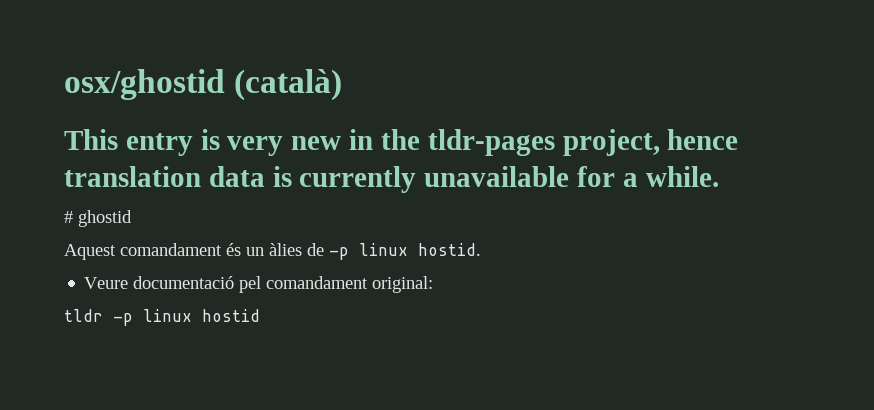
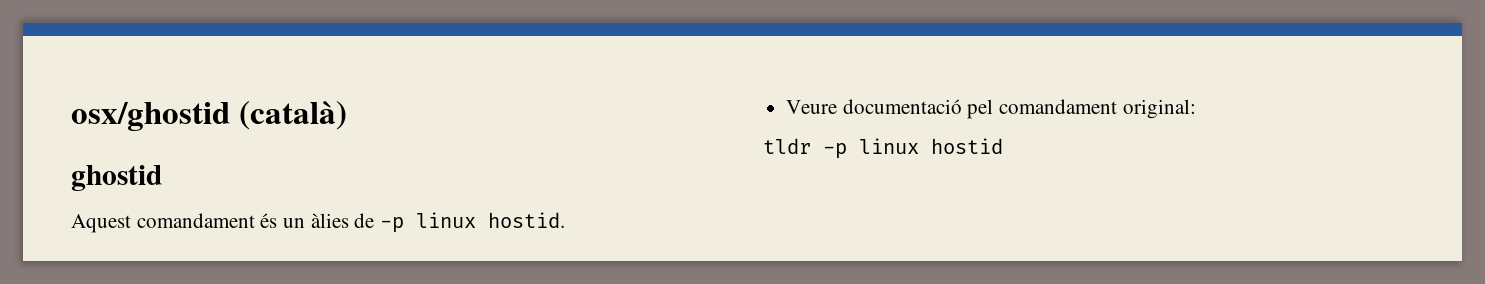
[64,129,739,156] [64,166,719,193] [64,211,73,223] This entry is very new in the tldr-pages project, hence translation data is currently unavailable for a while. // # -> (347, 115) none

